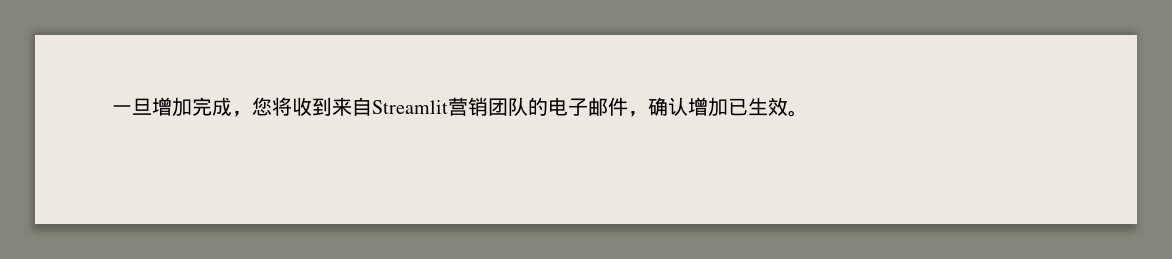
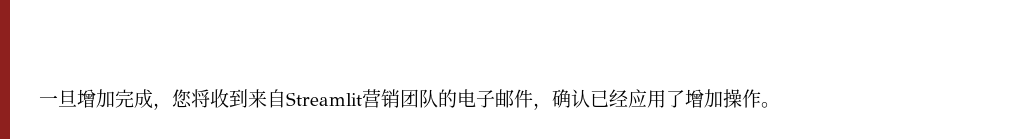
[687,97,788,117] 增加已生效 -> [590,89,761,108] 已经应用了增加操作

